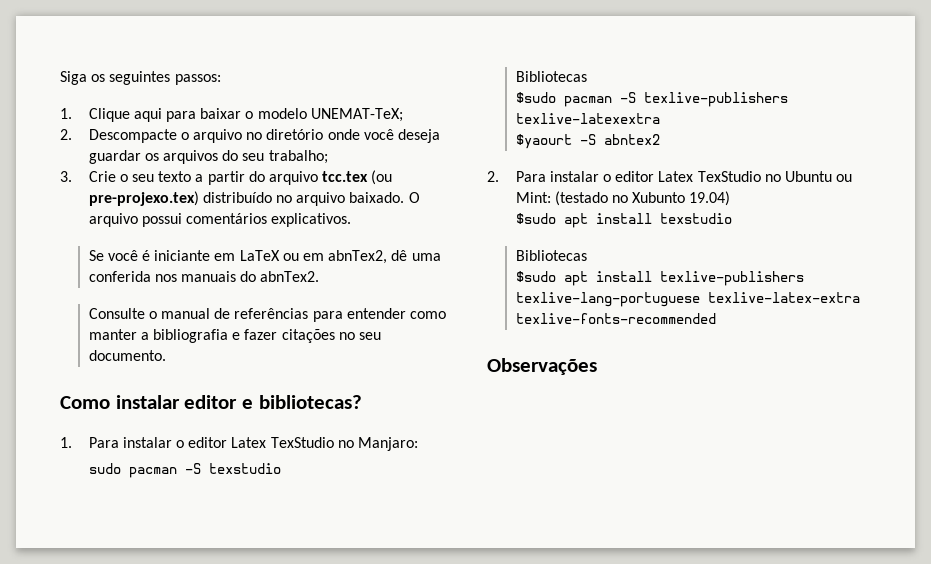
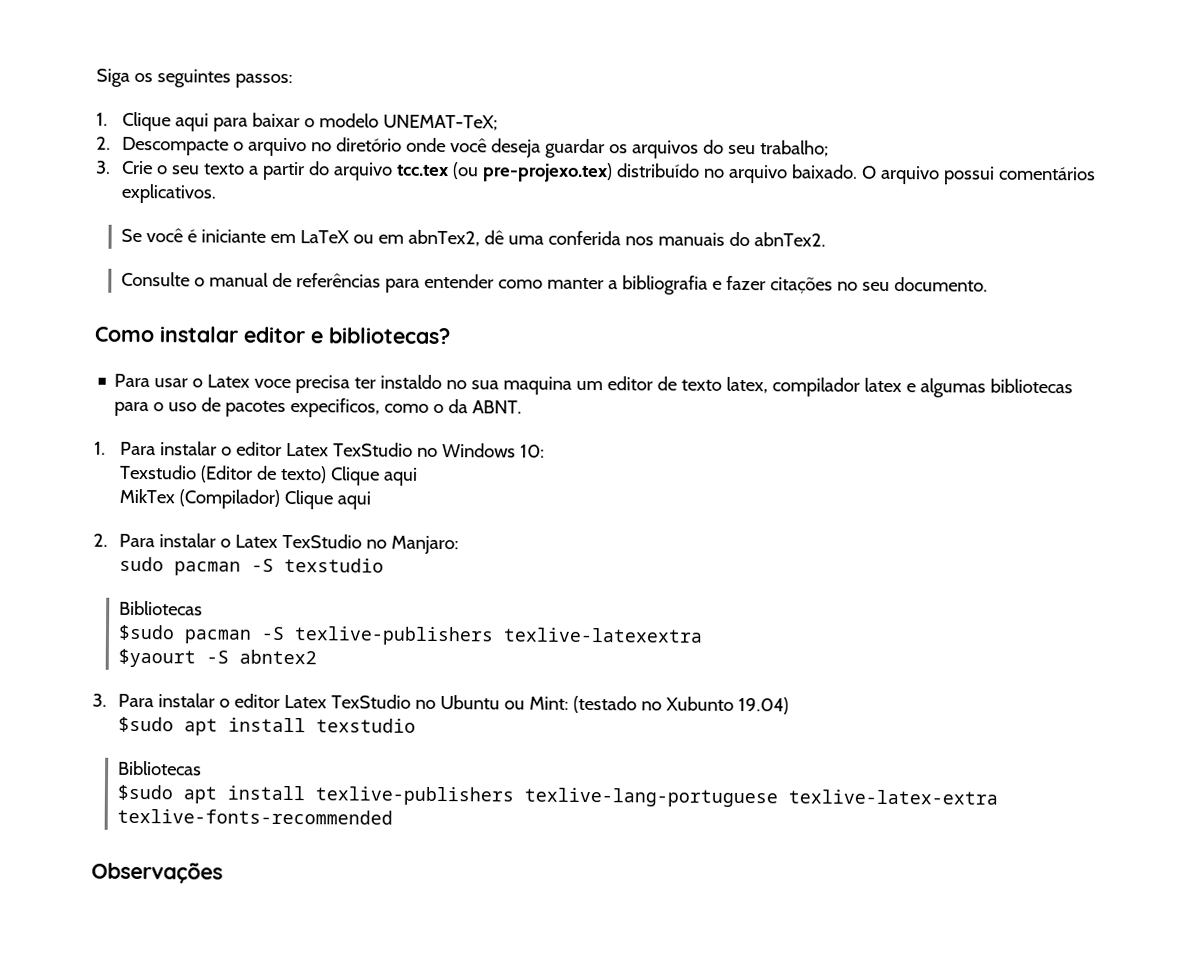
(362, 402) none -> [114,373,1074,398] [114,397,523,418] // Para usar o Latex voce precisa ter instaldo no sua maquina um editor de texto latex, compilador latex e algumas bibliotecas para o uso de pacotes expecificos, como o da ABNT.
(354, 444) none -> [441,443,545,458] [119,464,418,486] [118,488,371,510] [93,533,387,549] Windows 10: // Texstudio (Editor de texto) Clique aqui // MikTex (Compilador) Clique aqui // 2. Para instalar o Latex TexStudio no
[487,171,499,182] 2. -> [92,693,107,707] 3.

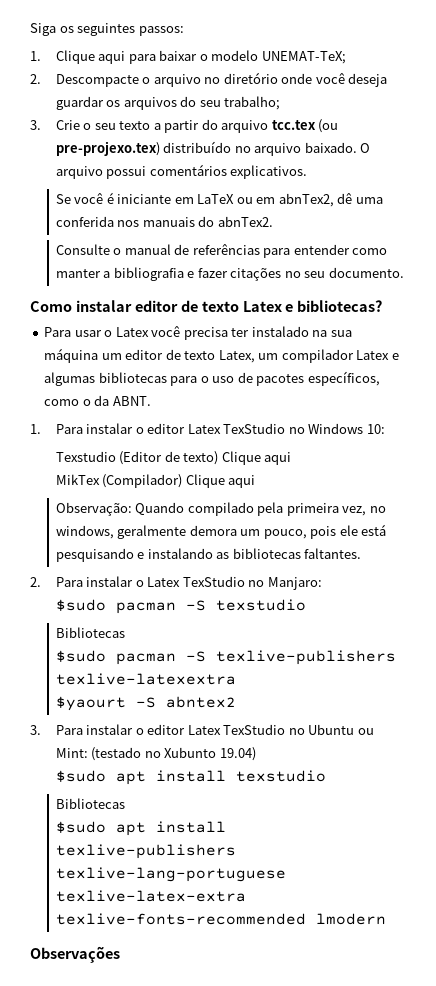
(306, 335) none -> [180,300,282,312] de texto Latex
[254,378,292,389] voce -> [151,326,181,337] você
[380,374,903,397] instaldo no sua maquina um editor de texto latex, compilador latex -> [251,326,352,337] [44,348,390,363] instalado na sua máquina um editor de texto Latex, um compilador Latex
[290,398,381,418] expecificos, -> [307,371,380,386] específicos,
(371, 500) none -> [55,502,386,516] [55,524,387,539] [55,548,362,562] // Observação: Quando compilado pela primeira vez, no windows, geralmente demora um pouco, pois ele está pesquisando e instalando as bibliotecas faltantes.
[118,556,164,572] sudo -> [55,599,106,611] $sudo
(393, 816) none -> [315,913,386,925] lmodern

